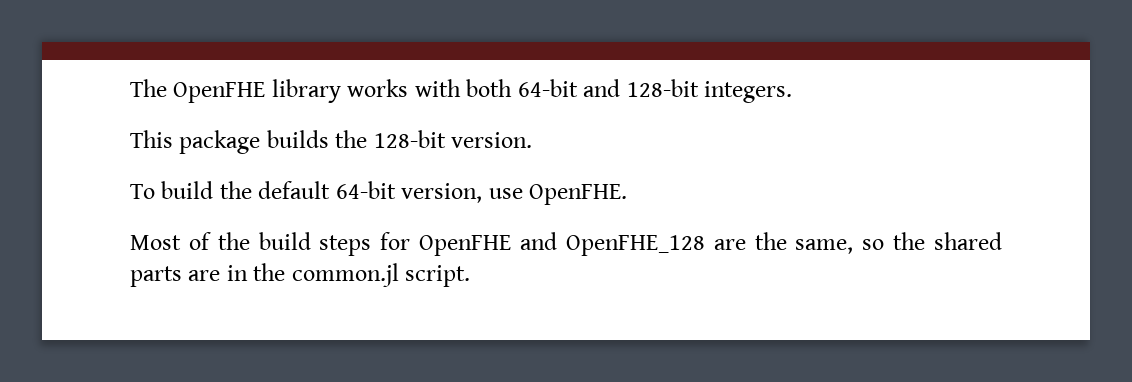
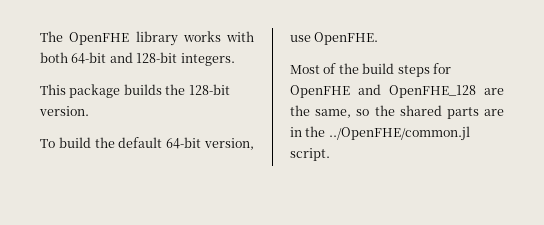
[291,263,399,287] common.jl -> [328,126,470,141] ../OpenFHE/common.jl

